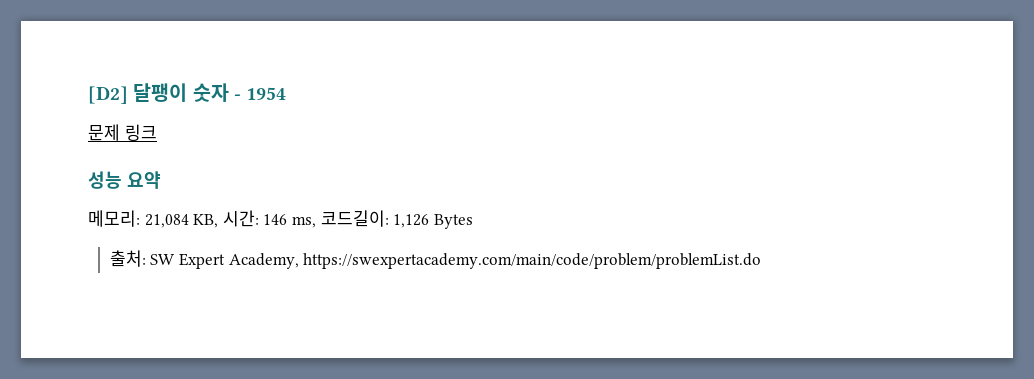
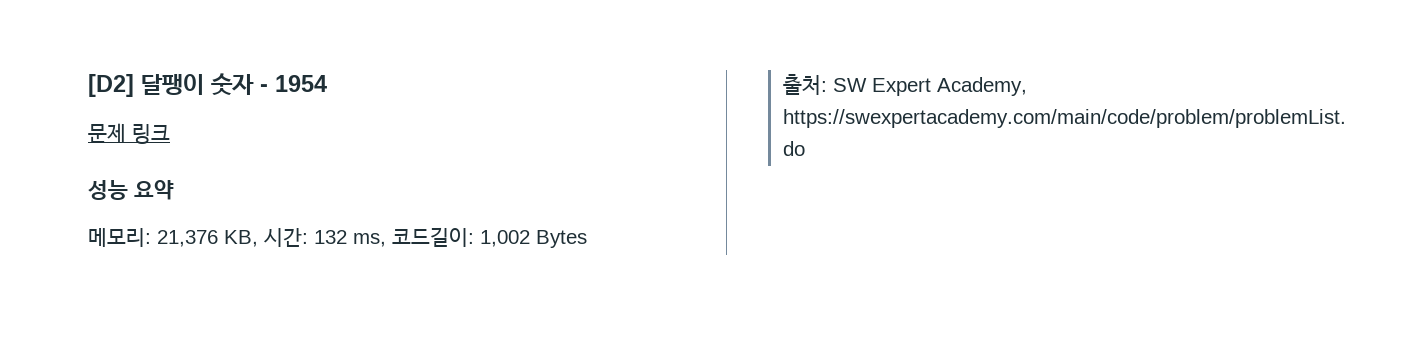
[144,214,189,228] 21,084 -> [157,230,218,247] 21,376
[263,214,288,225] 146 -> [314,230,347,244] 132
[393,214,430,228] 1,126 -> [480,230,530,247] 1,002

